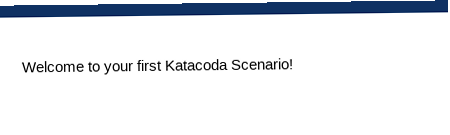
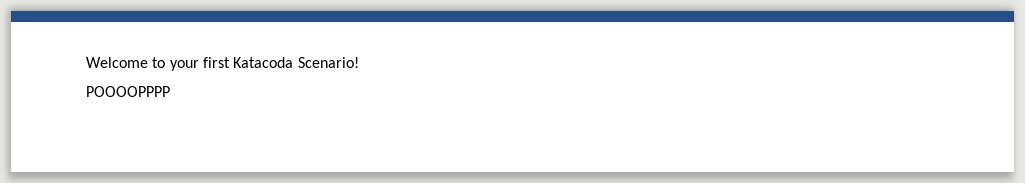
(295, 64) none -> [86,86,170,97] // POOOOPPPP

